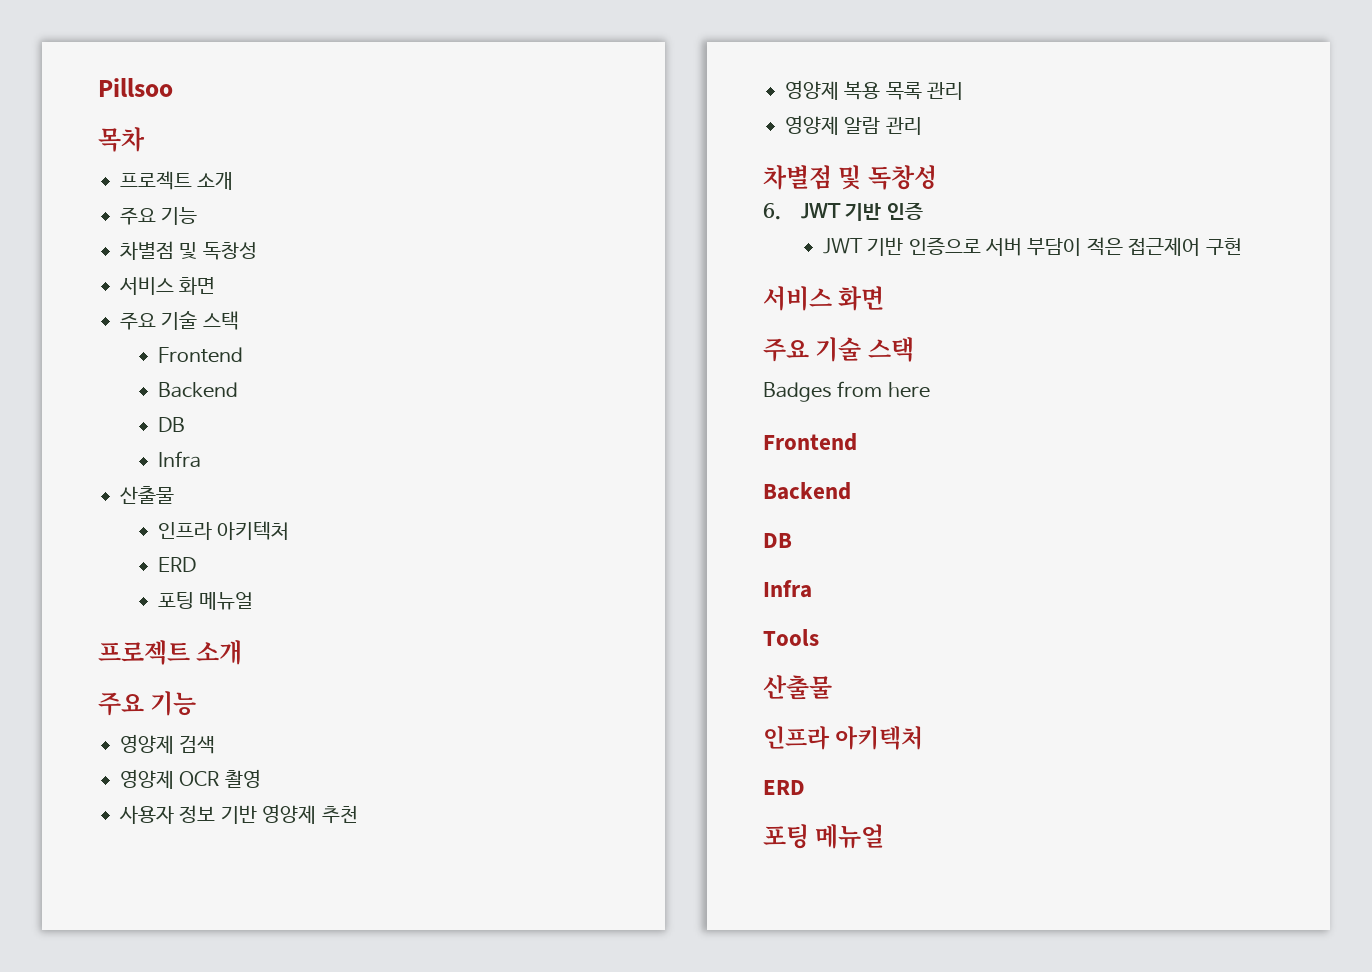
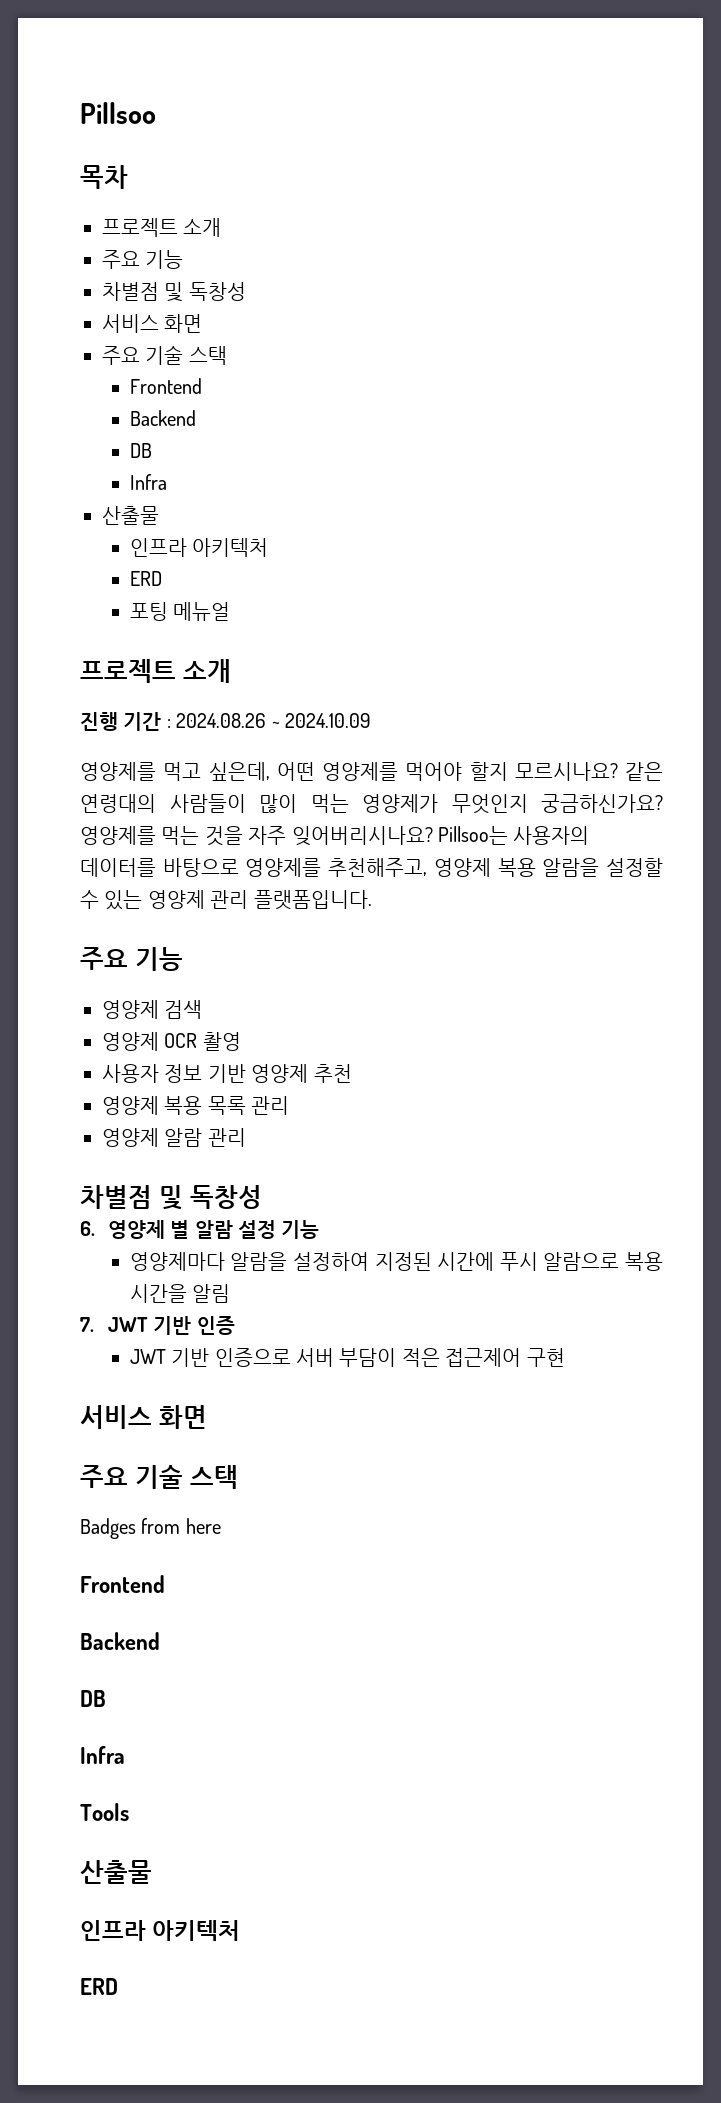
(243, 652) none -> [80,712,371,731] [80,762,663,781] [80,794,663,814] [80,826,590,846] [80,858,663,877] [80,890,372,910] // 진행 기간 : 2024.08.26 ~ 2024.10.09 // 영양제를 먹고 싶은데, 어떤 영양제를 먹어야 할지 모르시나요? 같은 연령대의 사람들이 많이 먹는 영양제가 무엇인지 궁금하신가요? 영양제를 먹는 것을 자주 잊어버리시나요? Pillsoo는 사용자의 데이터를 바탕으로 영양제를 추천해주고, 영양제 복용 알람을 설정할 수 있는 영양제 관리 플랫폼입니다.
(781, 211) none -> [107,1220,320,1239] [129,1252,664,1271] [129,1284,231,1303] [80,1317,94,1332] 영양제 별 알람 설정 기능 // 영양제마다 알람을 설정하여 지정된 시간에 푸시 알람으로 복용 시간을 알림 // 7.
[763,824,885,849] // 포팅 메뉴얼 -> (118, 1986) none

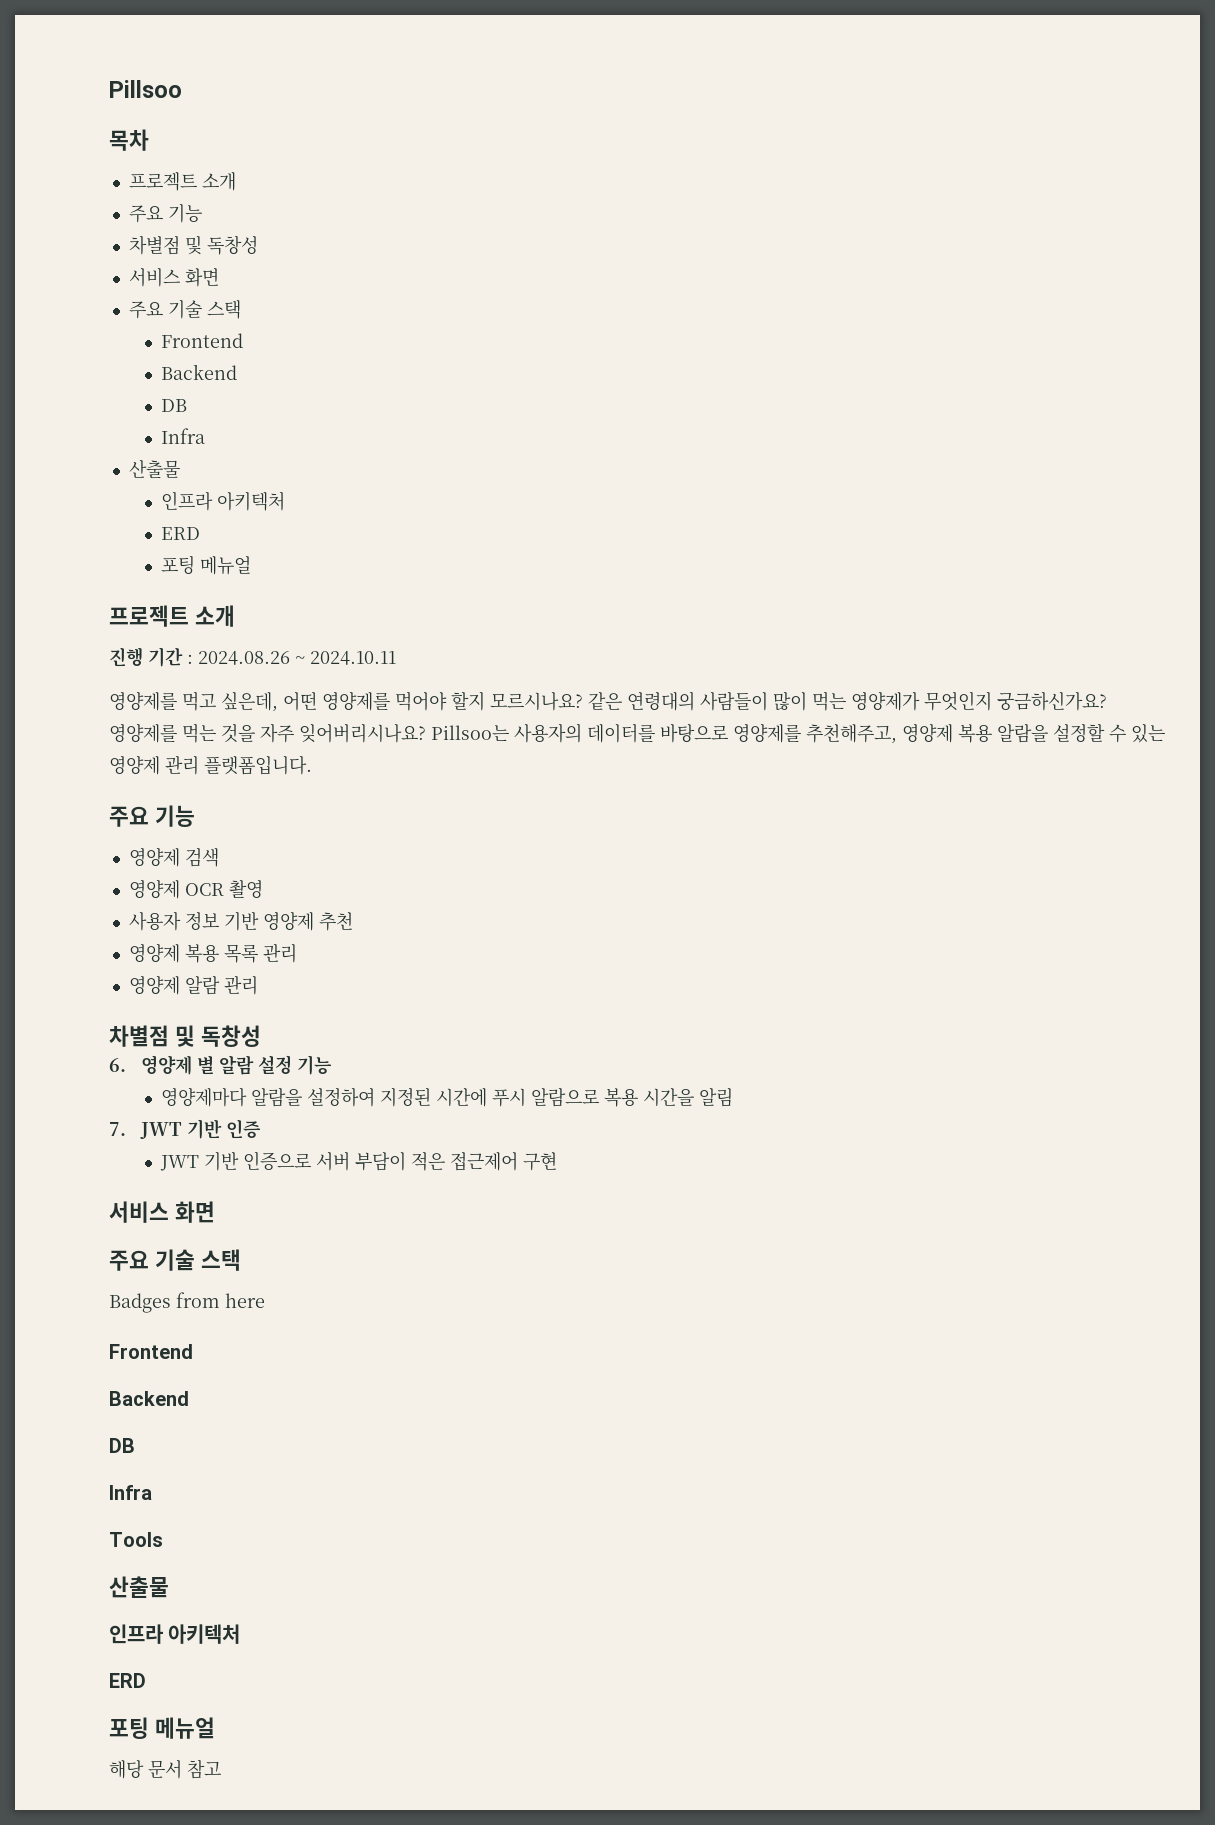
[285,713,371,728] 2024.10.09 -> [310,651,396,665] 2024.10.11
(118, 1986) none -> [109,1717,215,1739] [109,1759,221,1779] // 포팅 메뉴얼 // 해당 문서 참고

